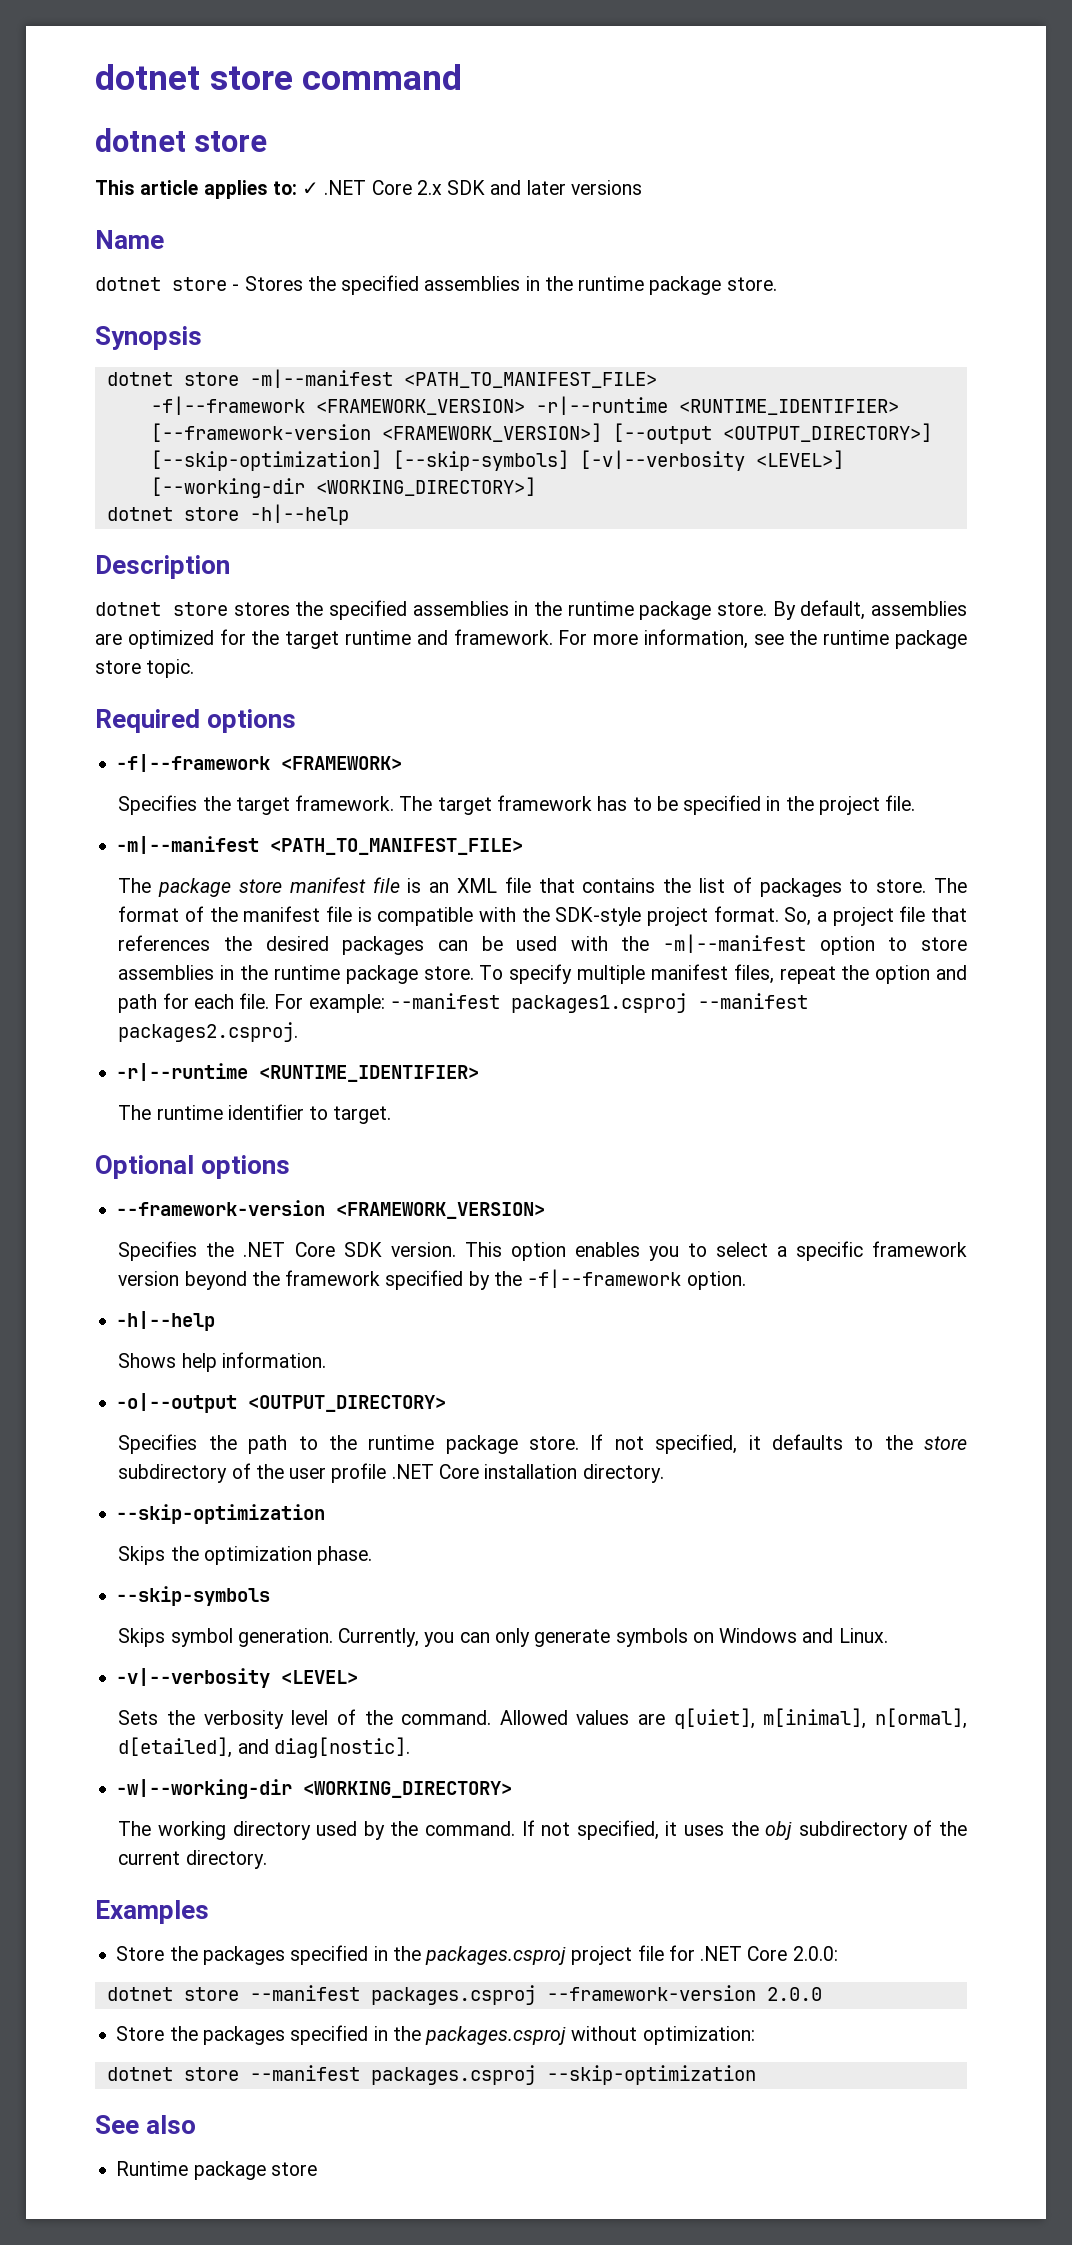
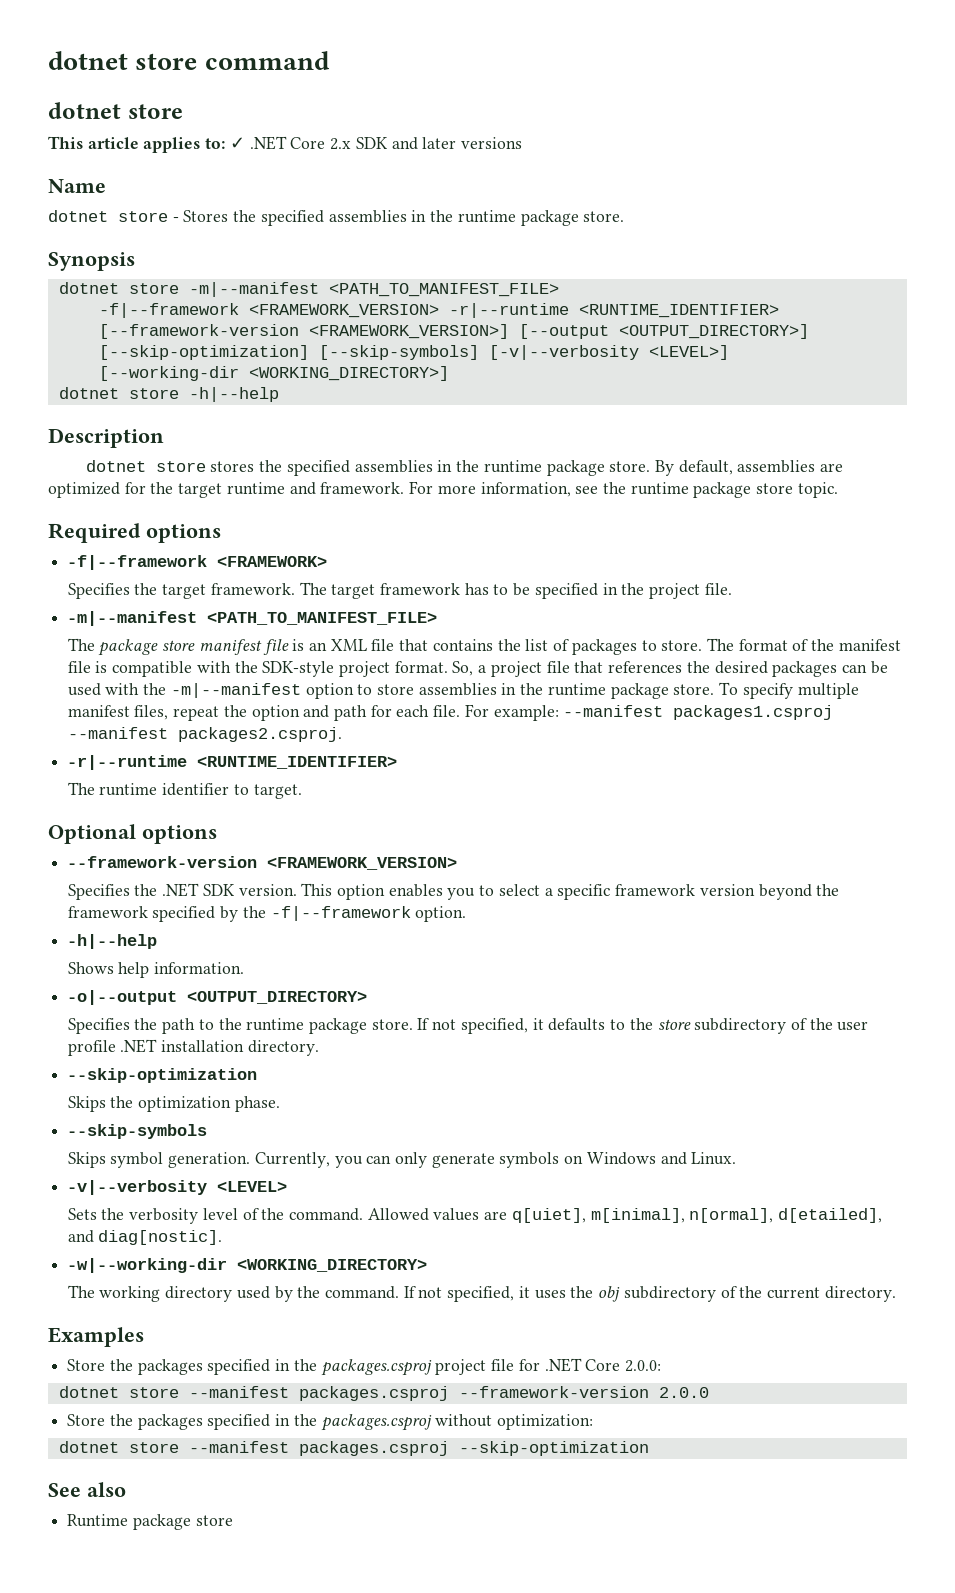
[294,1242,335,1257] Core -> (200, 890) none
[438,1464,479,1479] Core -> (158, 1046) none

